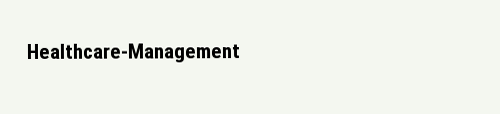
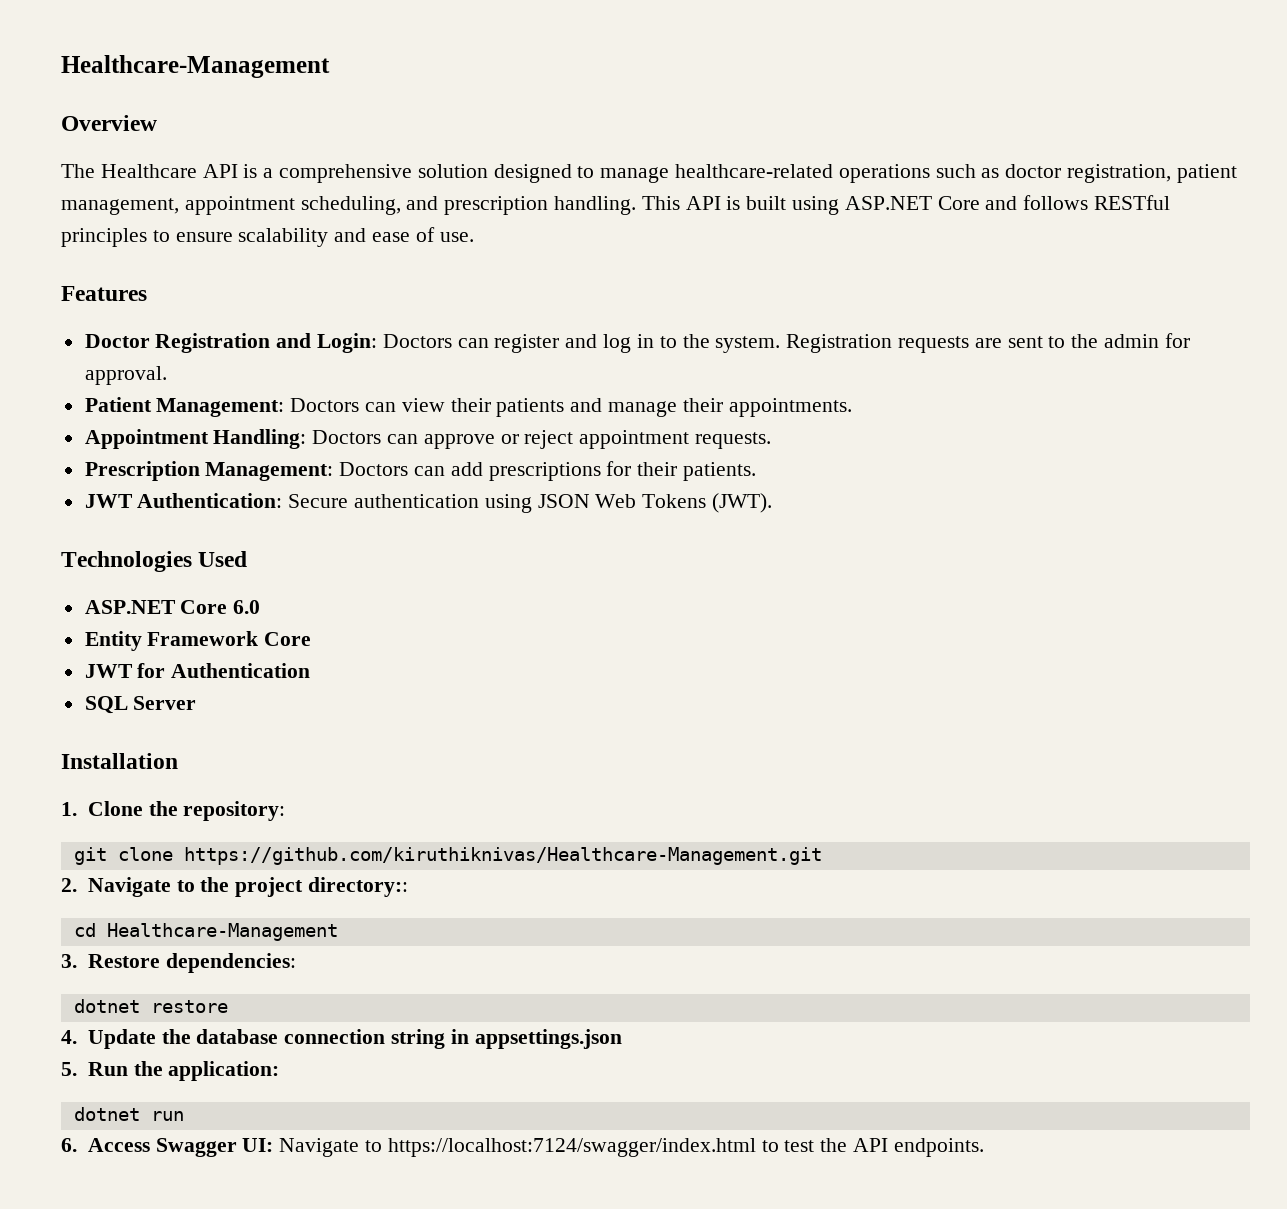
[26,43,241,64] Healthcare-Management -> [61,55,330,78] [61,115,157,131] [61,164,1237,183] [61,195,1171,215] [61,227,474,247] [61,286,147,301] [84,333,1190,353] [84,366,167,385] [84,397,852,417] [84,429,772,449] [84,461,757,481] [84,493,773,513] [61,551,248,572] [84,600,261,614] [84,631,312,651] [84,663,311,678] [84,696,197,714] [61,753,178,769] [61,801,286,821] [73,847,822,865] [61,877,408,897] [73,923,338,941] [61,953,296,973] [73,999,228,1013] [61,1029,622,1049] [61,1061,280,1081] [73,1107,184,1121] [61,1138,984,1157] Healthcare-Management // Overview // The Healthcare API is a comprehensive solution designed to manage healthcare-related operations such as doctor registration, patient management, appointment scheduling, and prescription handling. This API is built using ASP.NET Core and follows RESTful principles to ensure scalability and ease of use. // Features // Doctor Registration and Login: Doctors can register and log in to the system. Registration requests are sent to the admin for approval. // Patient Management: Doctors can view their patients and manage their appointments. // Appointment Handling: Doctors can approve or reject appointment requests. // Prescription Management: Doctors can add prescriptions for their patients. // JWT Authentication: Secure authentication using JSON Web Tokens (JWT). // Technologies Used // ASP.NET Core 6.0 // Entity Framework Core // JWT for Authentication // SQL Server // Installation // 1. Clone the repository: // git clone https://github.com/kiruthiknivas/Healthcare-Management.git // 2. Navigate to the project directory:: // cd Healthcare-Management // 3. Restore dependencies: // dotnet restore // 4. Update the database connection string in appsettings.json // 5. Run the application: // dotnet run // 6. Access Swagger UI: Navigate to https://localhost:7124/swagger/index.html to test the API endpoints.

